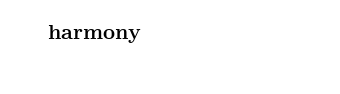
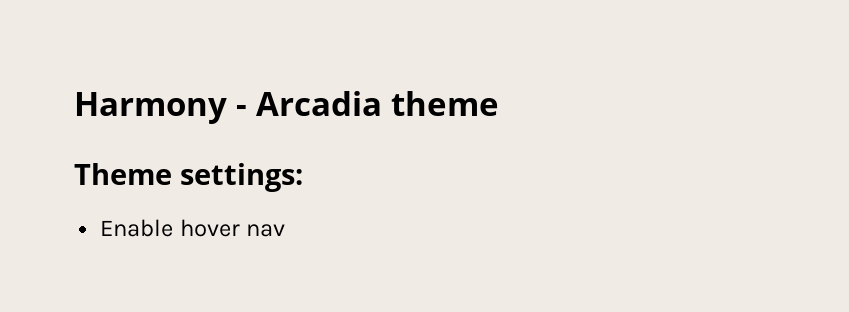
[48,25,141,43] harmony -> [74,91,499,124] [74,163,303,192] [100,219,286,237] Harmony - Arcadia theme // Theme settings: // Enable hover nav

